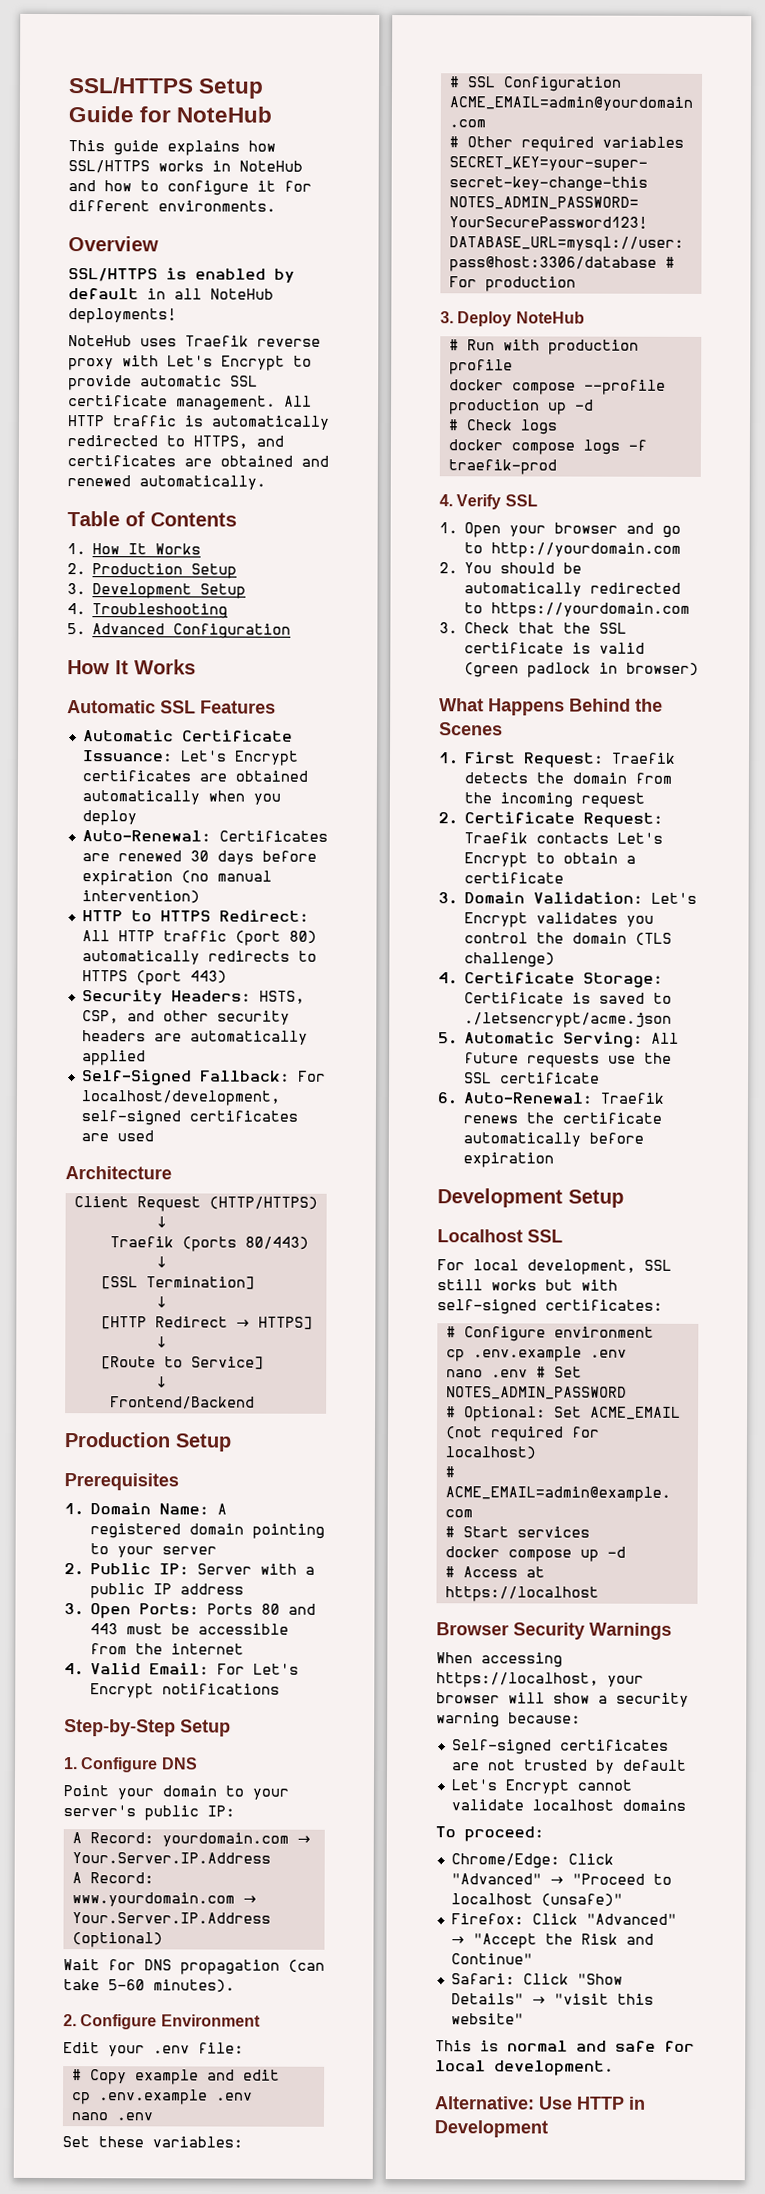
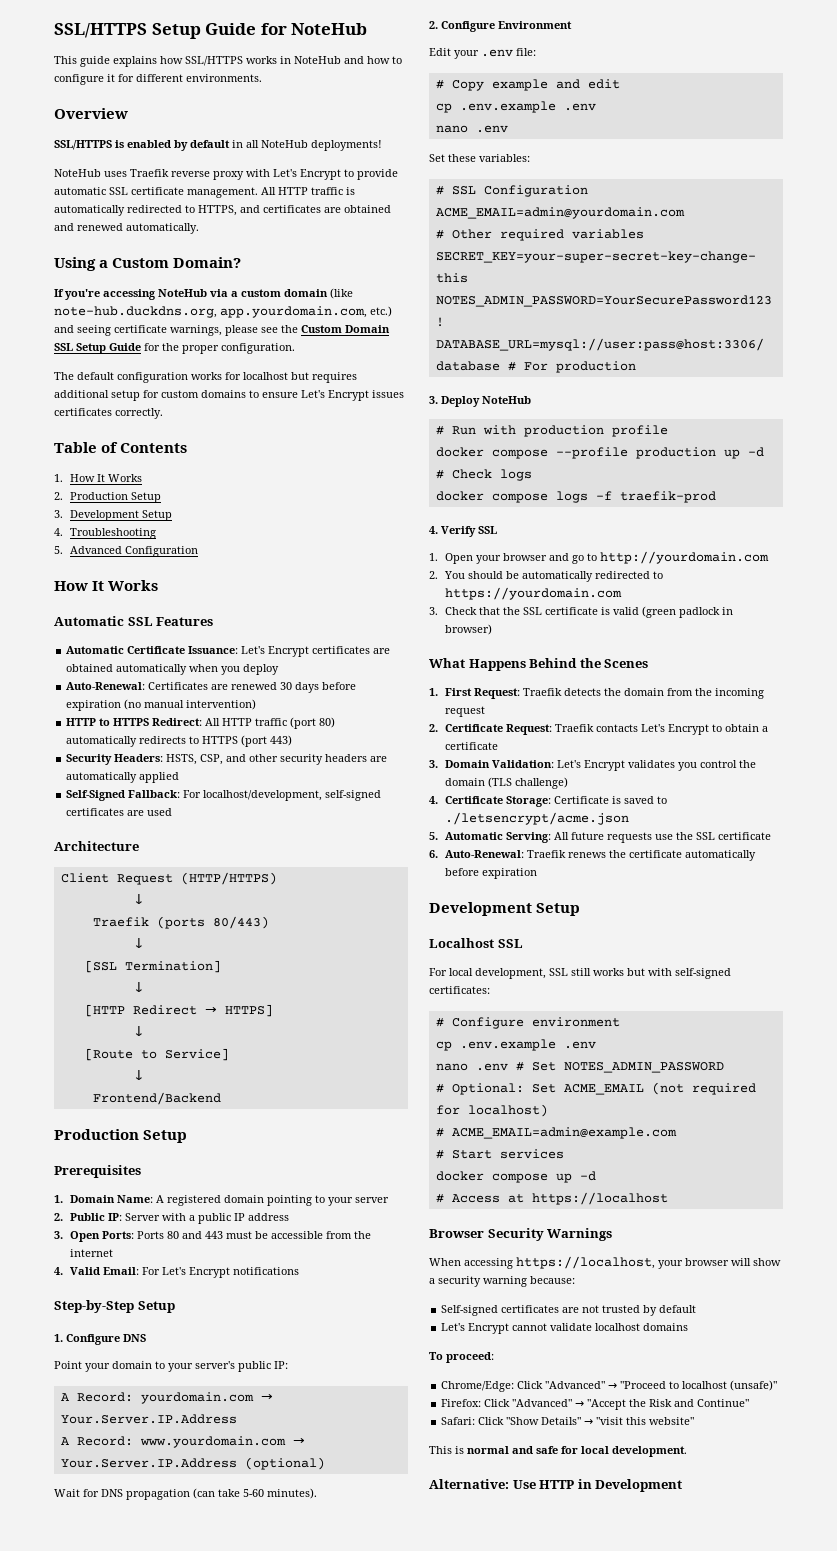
(266, 482) none -> [54,257,242,271] [54,288,353,300] [54,306,392,318] [54,325,390,336] [54,343,295,354] [54,372,357,383] [54,390,404,401] [54,408,163,419] // Using a Custom Domain? // If you're accessing NoteHub via a custom domain (like note-hub.duckdns.org, app.yourdomain.com, etc.) and seeing certificate warnings, please see the Custom Domain SSL Setup Guide for the proper configuration. // The default configuration works for localhost but requires additional setup for custom domains to ensure Let's Encrypt issues certificates correctly.

